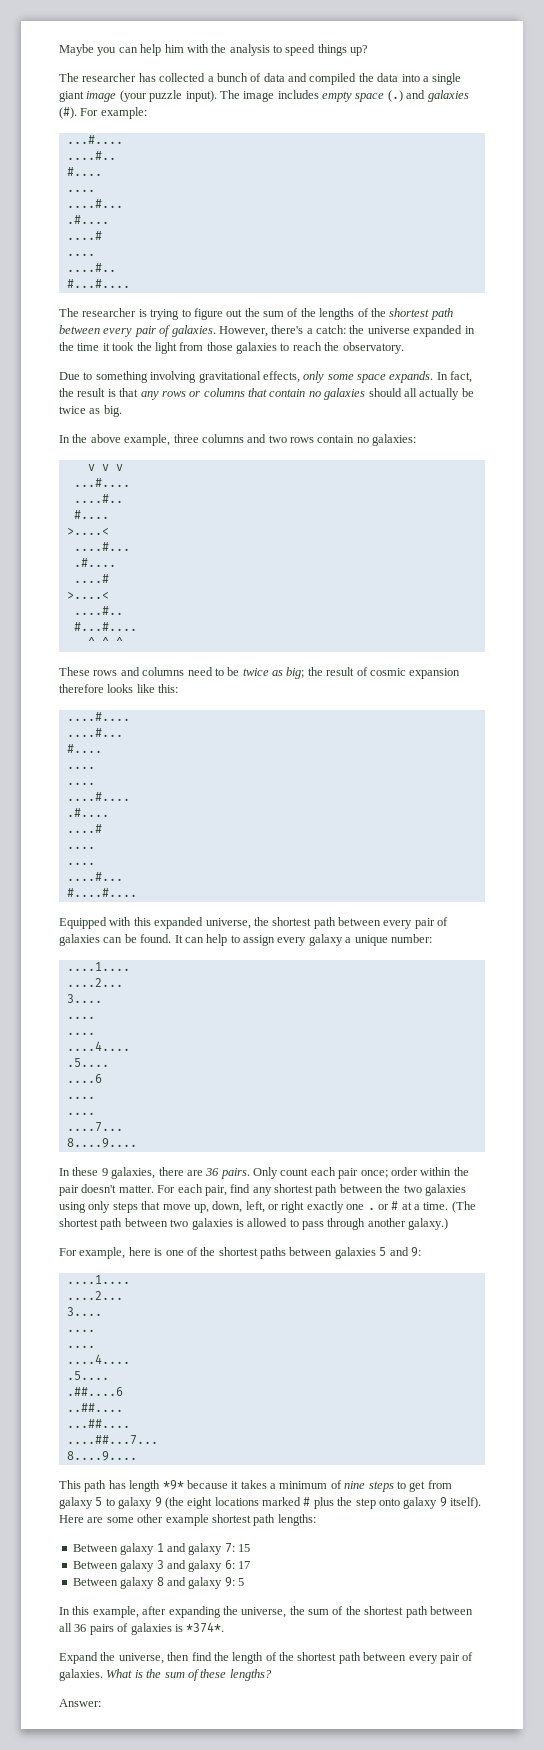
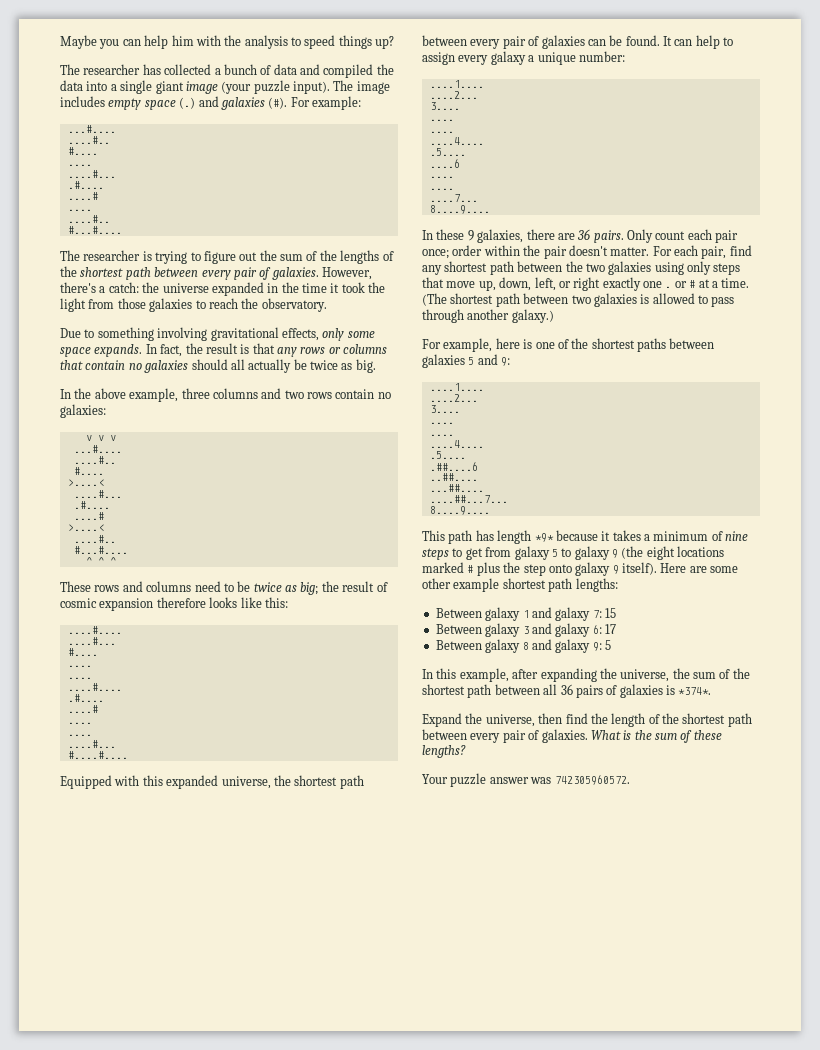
[59,1699,101,1707] Answer: -> [422,773,630,787] Your puzzle answer was 742305960572.

